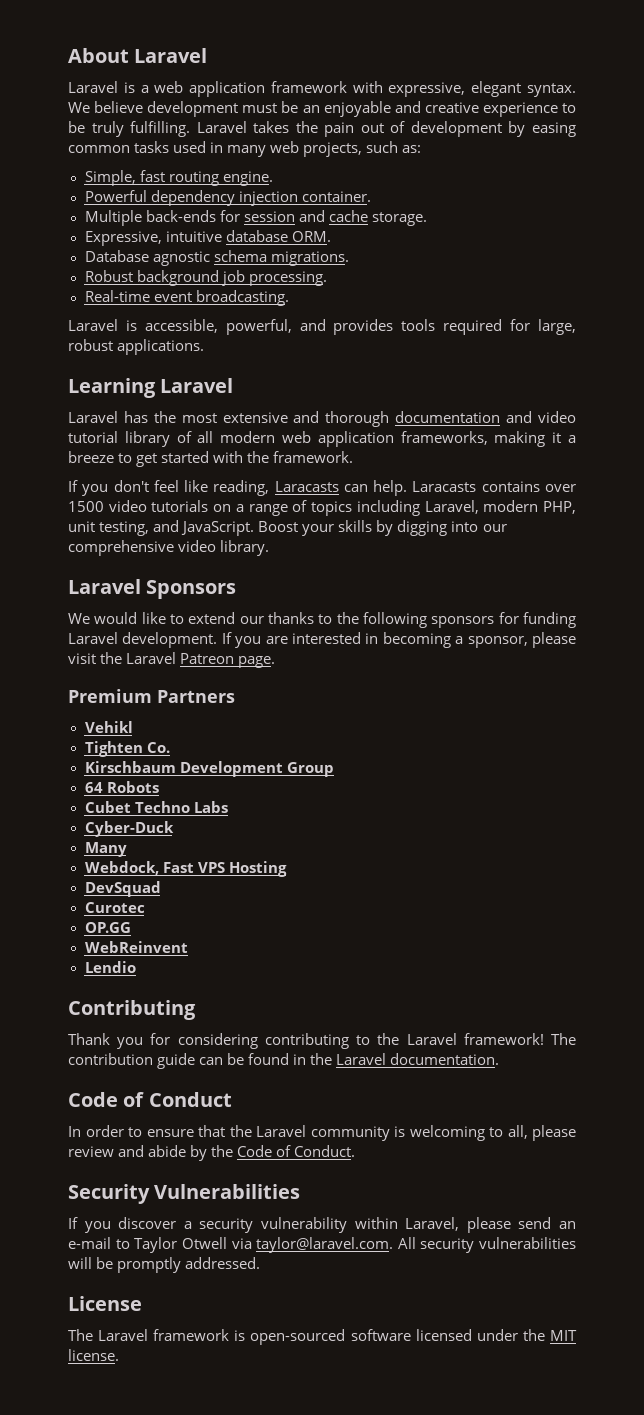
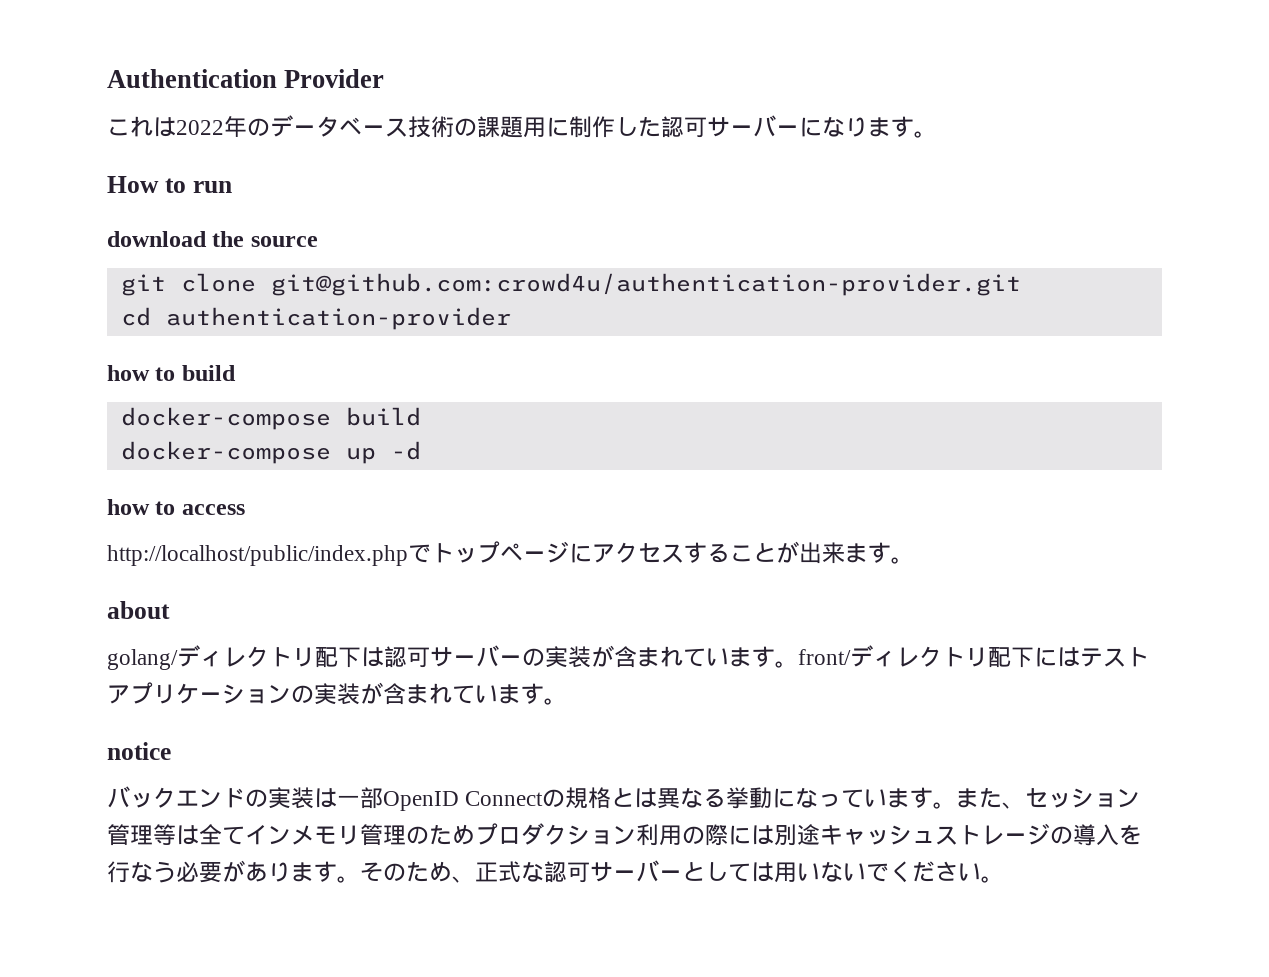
[68,48,208,63] [68,81,576,97] [68,101,576,117] [68,121,577,137] [68,141,422,157] [84,170,273,186] [84,190,371,206] [84,210,427,226] [84,230,331,246] [84,250,349,266] [84,270,327,286] [84,290,289,306] [68,319,577,335] [68,339,205,355] [68,378,234,398] [68,411,576,427] [68,431,577,447] [68,451,354,467] [68,480,576,496] [68,500,577,516] [68,520,507,536] [68,540,270,556] [68,579,237,599] [68,612,576,628] [68,632,576,648] [68,652,276,668] [68,689,235,703] [84,721,133,733] [84,741,170,757] [84,761,334,777] [84,781,159,793] [84,801,228,813] [84,821,174,837] [84,842,127,857] [84,861,287,877] [84,881,161,897] [84,902,145,913] [84,922,132,933] [84,941,188,953] [84,961,136,973] [68,1000,196,1020] [68,1033,576,1049] [68,1053,500,1069] [68,1092,232,1107] [68,1125,576,1141] [68,1145,356,1161] [68,1184,301,1204] [68,1217,577,1233] [68,1237,576,1253] [68,1257,261,1273] [68,1296,142,1311] [68,1329,577,1345] [68,1349,119,1361] About Laravel // Laravel is a web application framework with expressive, elegant syntax. We believe development must be an enjoyable and creative experience to be truly fulfilling. Laravel takes the pain out of development by easing common tasks used in many web projects, such as: // Simple, fast routing engine. // Powerful dependency injection container. // Multiple back-ends for session and cache storage. // Expressive, intuitive database ORM. // Database agnostic schema migrations. // Robust background job processing. // Real-time event broadcasting. // Laravel is accessible, powerful, and provides tools required for large, robust applications. // Learning Laravel // Laravel has the most extensive and thorough documentation and video tutorial library of all modern web application frameworks, making it a breeze to get started with the framework. // If you don't feel like reading, Laracasts can help. Laracasts contains over 1500 video tutorials on a range of topics including Laravel, modern PHP, unit testing, and JavaScript. Boost your skills by digging into our comprehensive video library. // Laravel Sponsors // We would like to extend our thanks to the following sponsors for funding Laravel development. If you are interested in becoming a sponsor, please visit the Laravel Patreon page. // Premium Partners // Vehikl // Tighten Co. // Kirschbaum Development Group // 64 Robots // Cubet Techno Labs // Cyber-Duck // Many // Webdock, Fast VPS Hosting // DevSquad // Curotec // OP.GG // WebReinvent // Lendio // Contributing // Thank you for considering contributing to the Laravel framework! The contribution guide can be found in the Laravel documentation. // Code of Conduct // In order to ensure that the Laravel community is welcoming to all, please review and abide by the Code of Conduct. // Security Vulnerabilities // If you discover a security vulnerability within Laravel, please send an e-mail to Taylor Otwell via taylor@laravel.com. All security vulnerabilities will be promptly addressed. // License // The Laravel framework is open-sourced software licensed under the MIT license. -> [107,69,385,88] [107,115,937,138] [107,176,232,193] [107,231,318,247] [120,273,1021,296] [120,307,511,330] [107,365,236,381] [120,407,421,430] [120,441,421,464] [107,499,245,515] [107,541,914,566] [107,601,170,619] [107,645,1149,670] [107,682,567,705] [107,742,171,760] [107,786,1141,811] [107,823,1142,846] [107,860,1004,883] Authentication Provider // これは2022年のデータベース技術の課題用に制作した認可サーバーになります。 // How to run // download the source // git clone git@github.com:crowd4u/authentication-provider.git // cd authentication-provider // how to build // docker-compose build // docker-compose up -d // how to access // http://localhost/public/index.phpでトップページにアクセスすることが出来ます。 // about // golang/ディレクトリ配下は認可サーバーの実装が含まれています。front/ディレクトリ配下にはテストアプリケーションの実装が含まれています。 // notice // バックエンドの実装は一部OpenID Connectの規格とは異なる挙動になっています。また、セッション管理等は全てインメモリ管理のためプロダクション利用の際には別途キャッシュストレージの導入を行なう必要があります。そのため、正式な認可サーバーとしては用いないでください。

